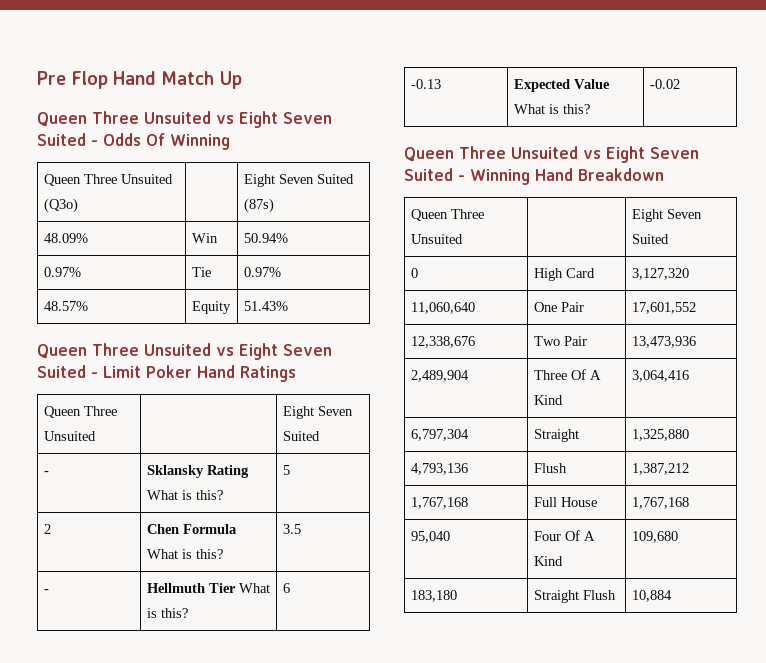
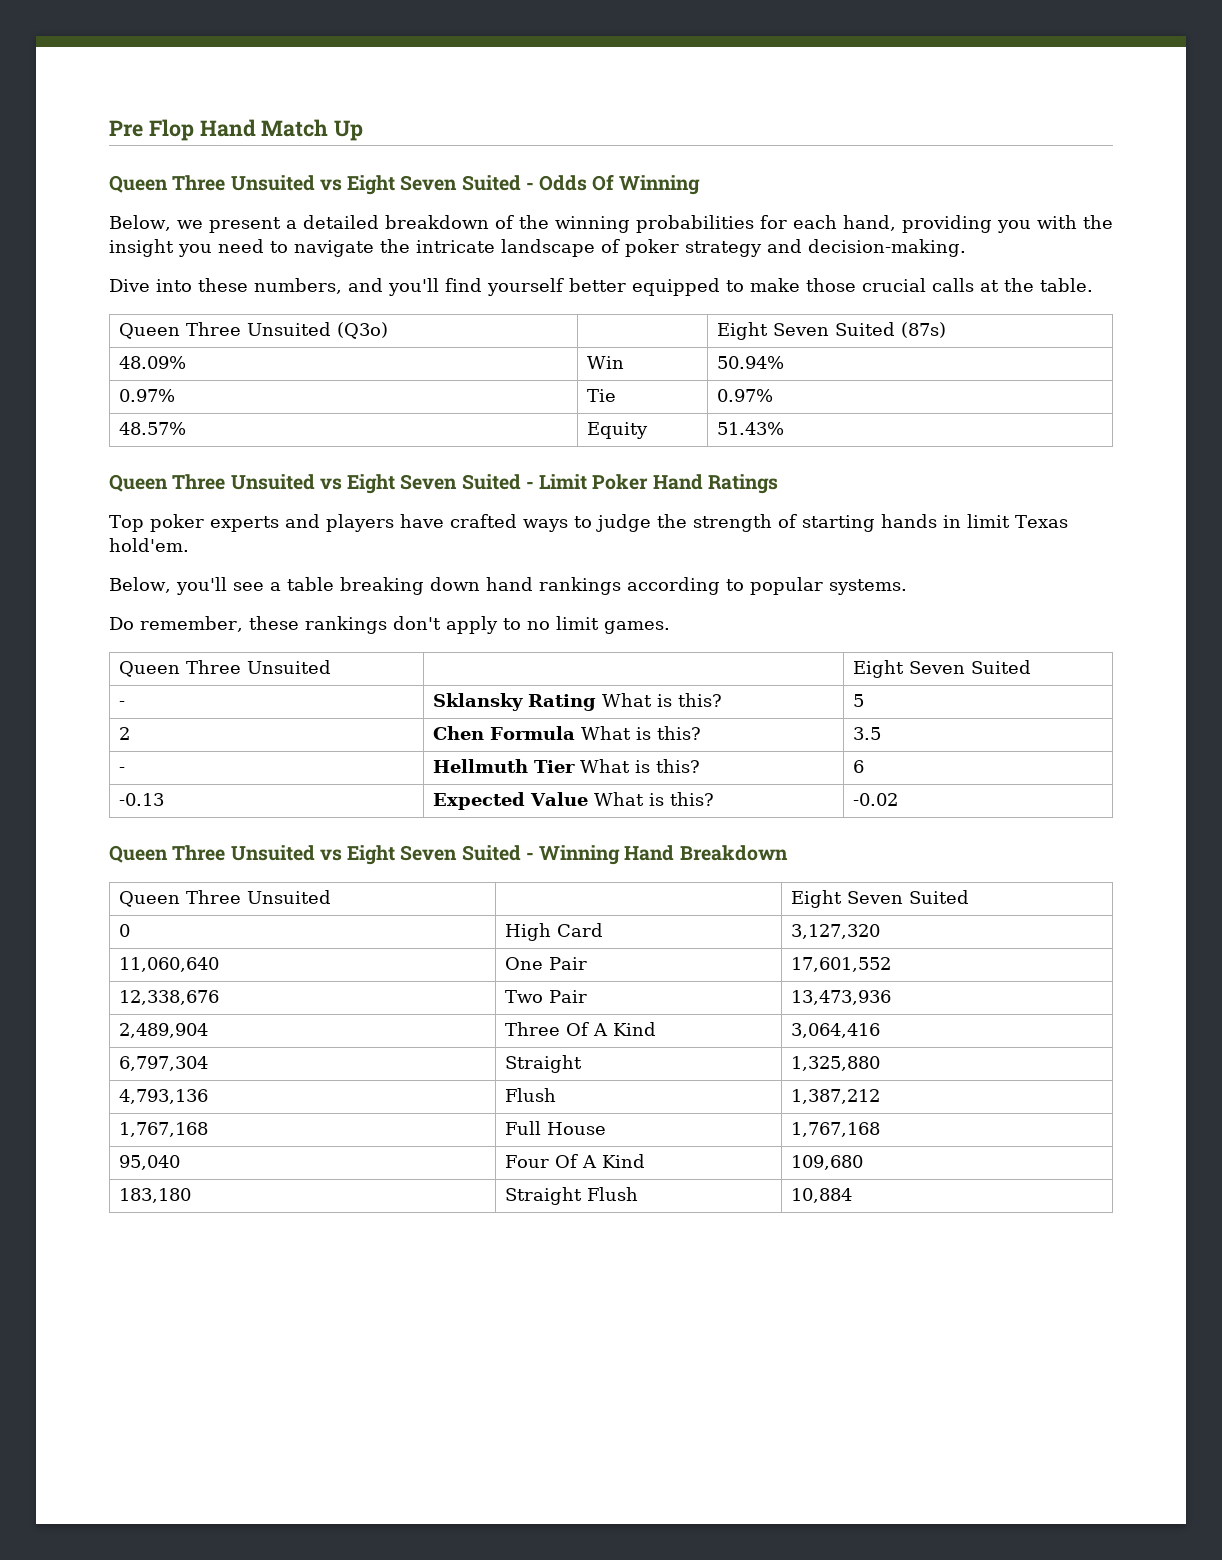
(230, 142) none -> [109,215,1113,233] [109,239,966,257] [109,278,1093,296] // Below, we present a detailed breakdown of the winning probabilities for each hand, providing you with the insight you need to navigate the intricate landscape of poker strategy and decision-making. // Dive into these numbers, and you'll find yourself better equipped to make those crucial calls at the table.
(296, 374) none -> [109,514,1068,532] [109,538,189,552] [109,577,907,595] [109,616,670,634] // Top poker experts and players have crafted ways to judge the strength of starting hands in limit Texas hold'em. // Below, you'll see a table breaking down hand rankings according to popular systems. // Do remember, these rankings don't apply to no limit games.

